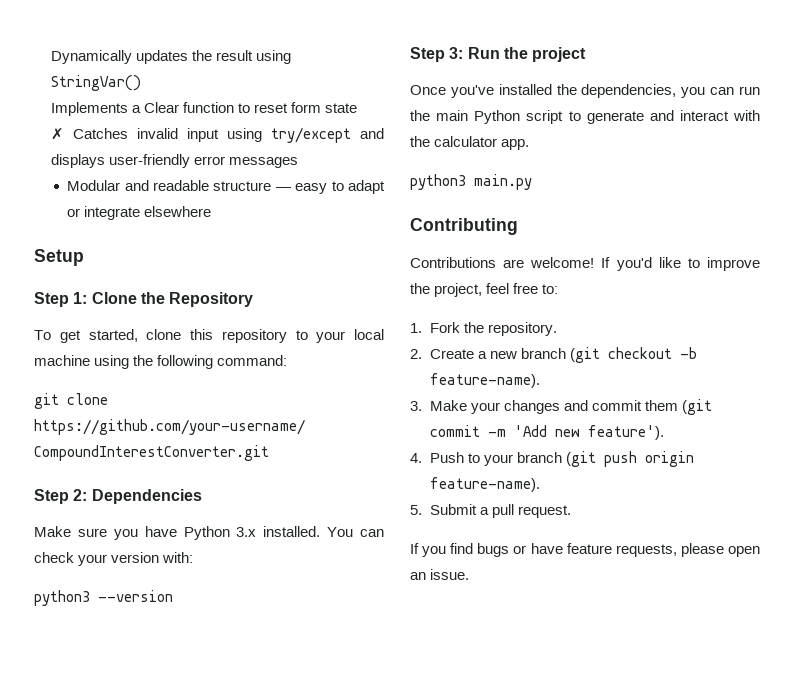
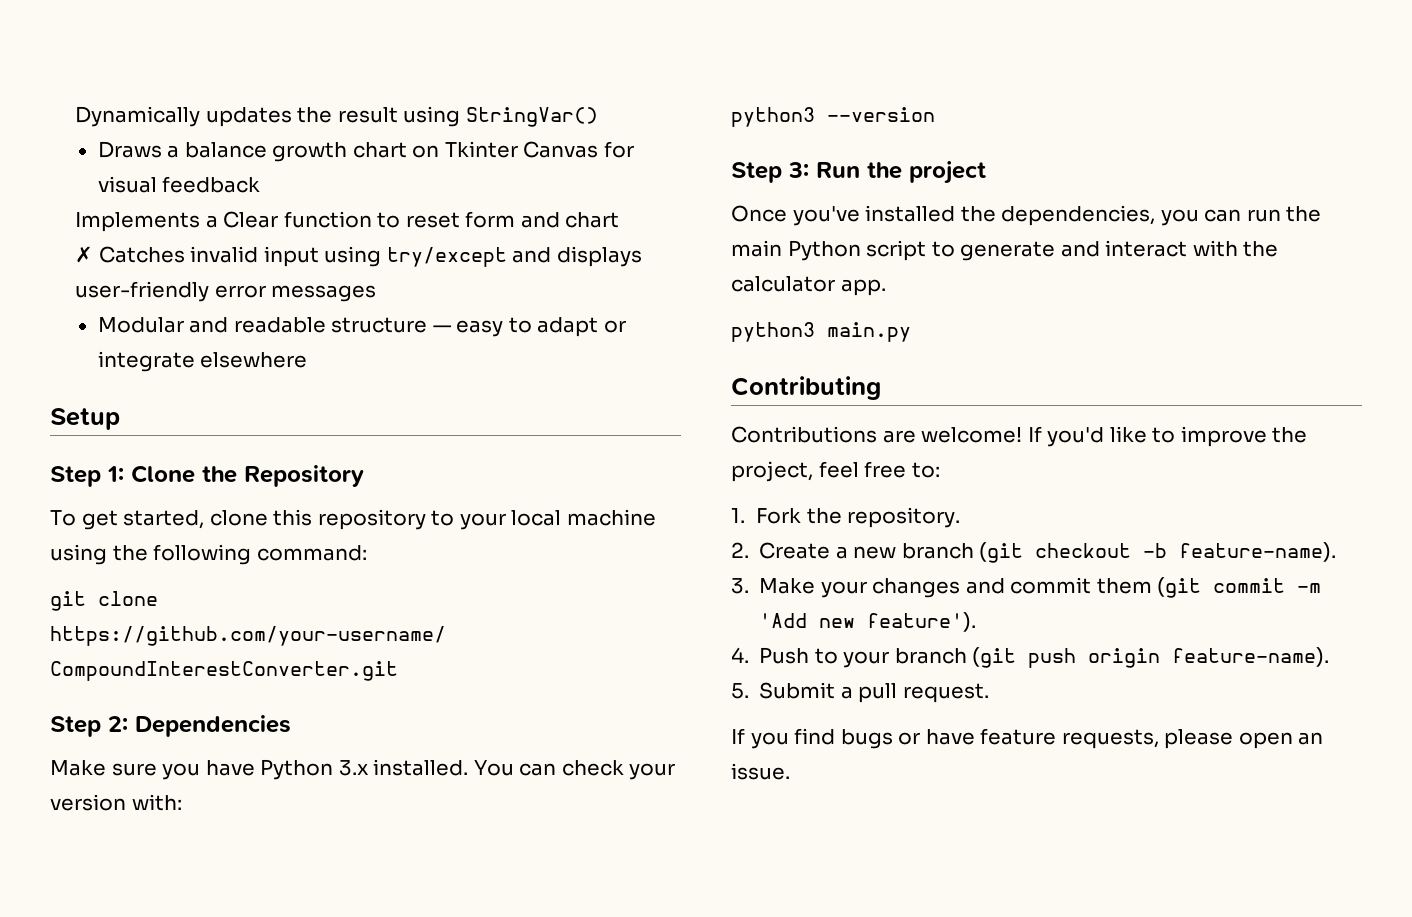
(141, 83) none -> [97,141,634,162] [97,176,261,193] // Draws a balance growth chart on Tkinter Canvas for visual feedback
[324,103,357,113] state -> [520,212,620,228] and chart

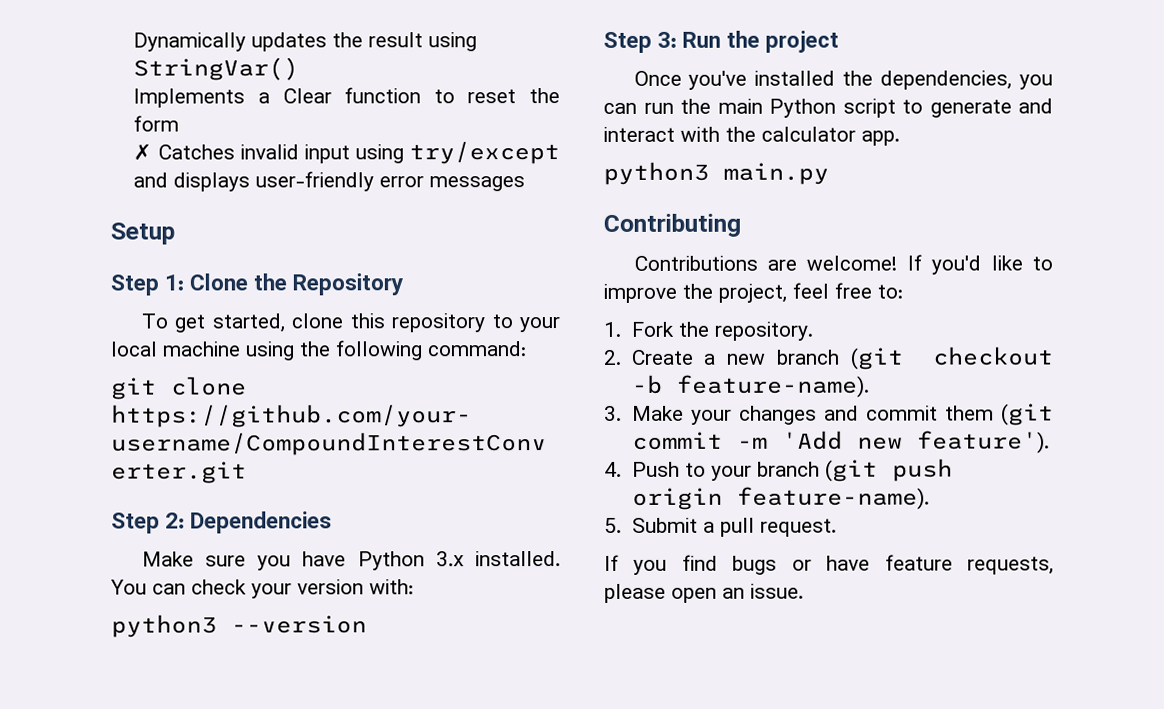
[97,141,634,162] [97,176,261,193] // Draws a balance growth chart on Tkinter Canvas for visual feedback -> (300, 69) none
(460, 220) none -> [529,88,560,104] the
[520,212,620,228] and chart -> (180, 123) none
[97,317,626,337] [97,351,308,372] // Modular and readable structure — easy to adapt or integrate elsewhere -> (526, 184) none

